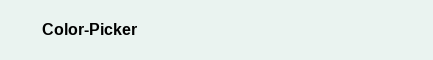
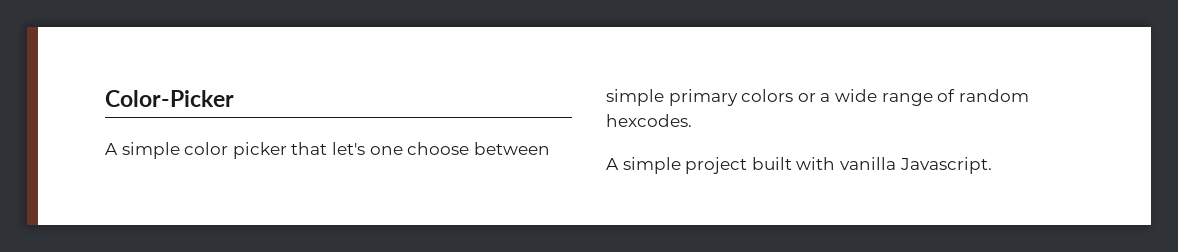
(137, 29) none -> [105,142,550,159] [606,89,1029,106] [606,114,692,127] [606,157,992,174] // A simple color picker that let's one choose between simple primary colors or a wide range of random hexcodes. // A simple project built with vanilla Javascript.

